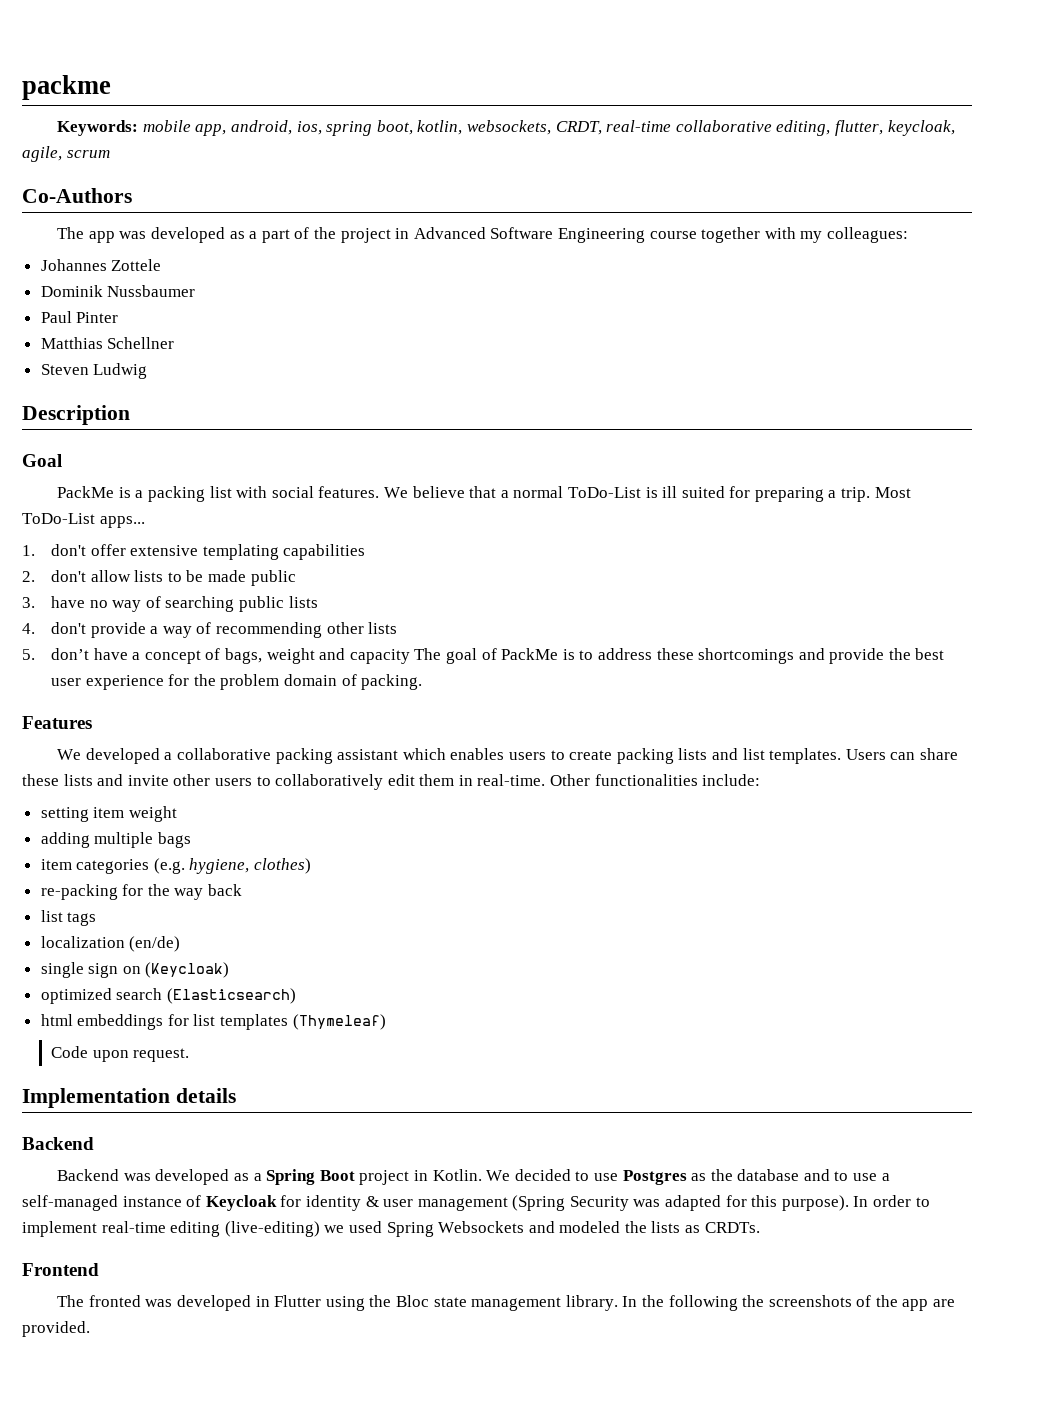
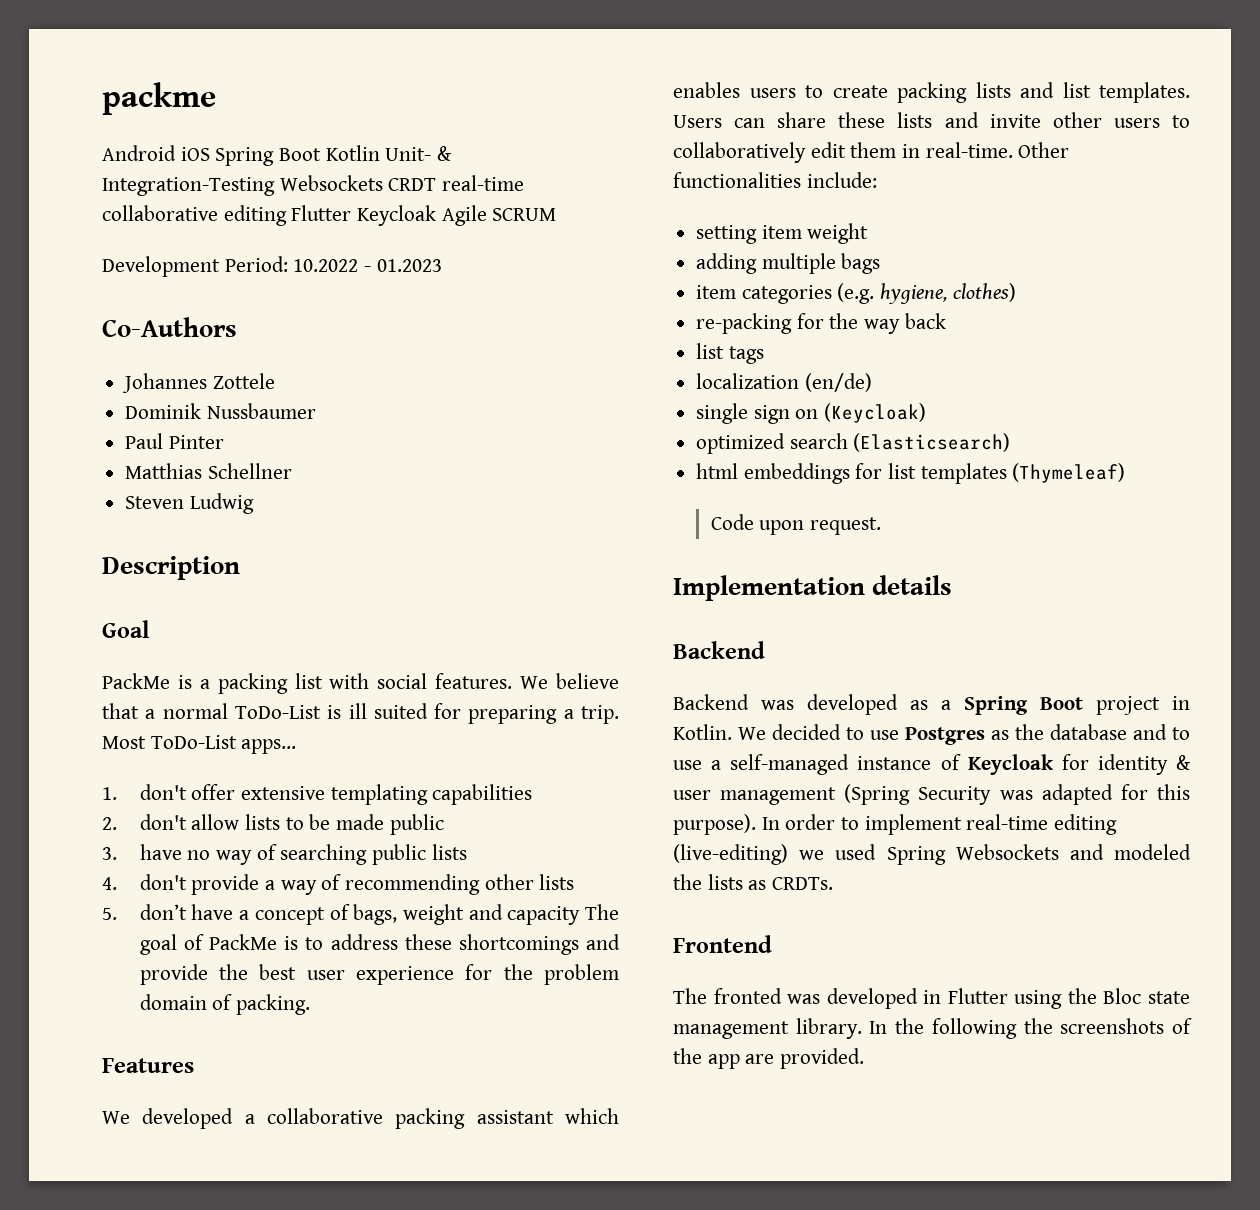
[57,120,955,136] [22,146,110,162] [22,188,132,203] [57,227,908,243] Keywords: mobile app, android, ios, spring boot, kotlin, websockets, CRDT, real-time collaborative editing, flutter, keycloak, agile, scrum // Co-Authors // The app was developed as a part of the project in Advanced Software Engineering course together with my colleagues: -> [102,145,453,166] [102,175,525,196] [102,205,557,226] [102,256,442,277] [102,317,237,337] Android iOS Spring Boot Kotlin Unit- & Integration-Testing Websockets CRDT real-time collaborative editing Flutter Keycloak Agile SCRUM // Development Period: 10.2022 - 01.2023 // Co-Authors

